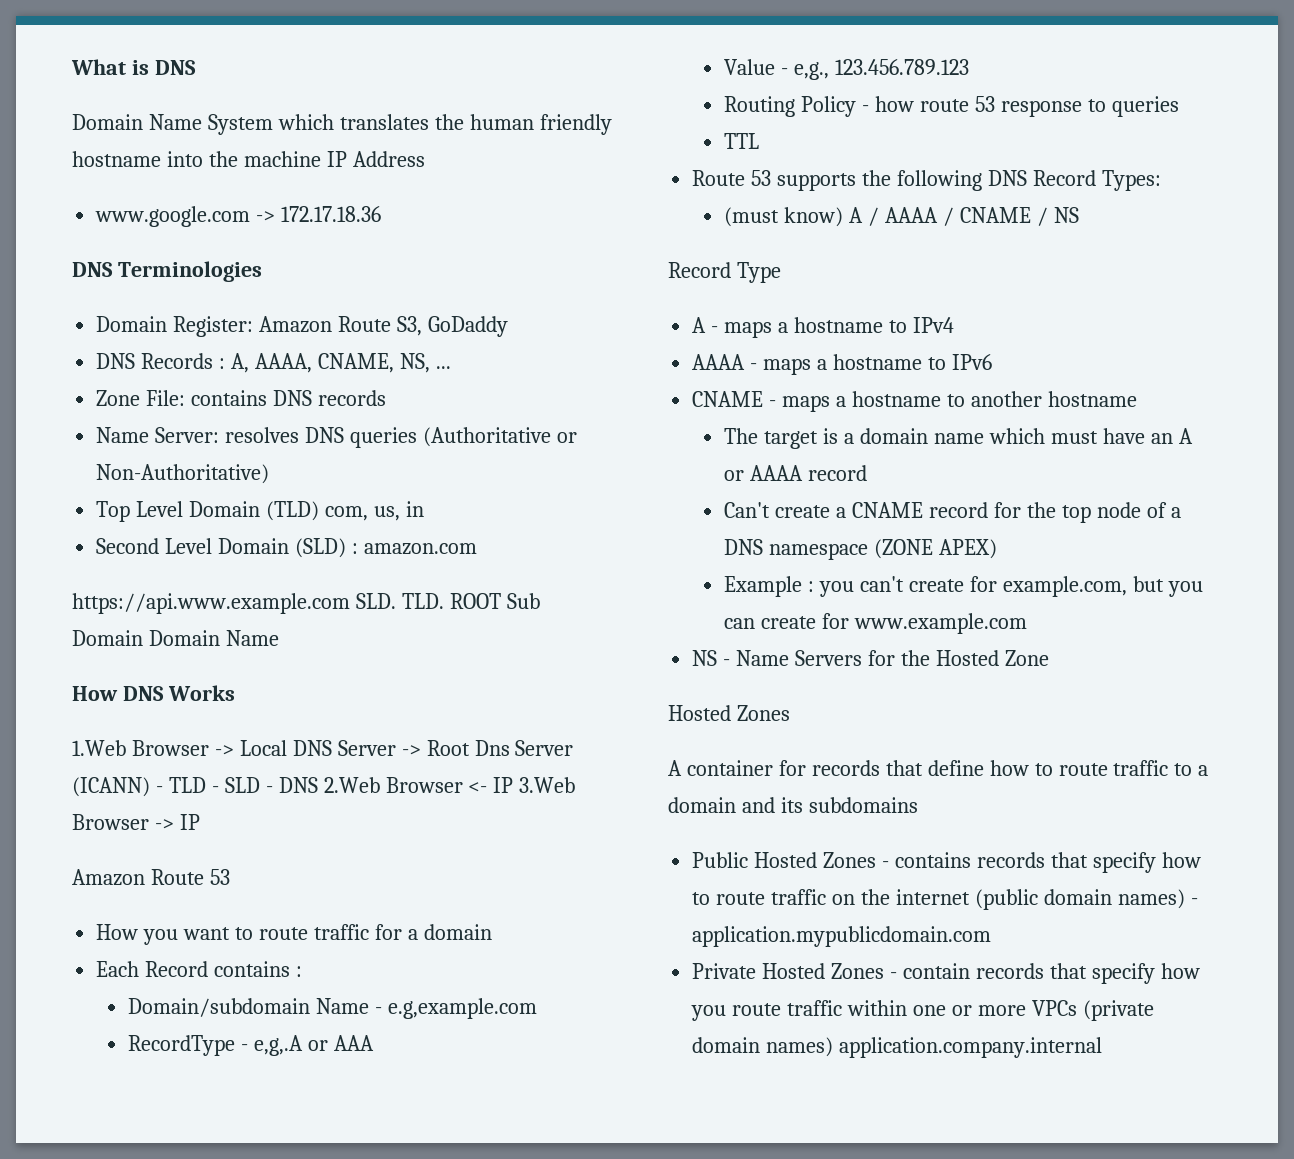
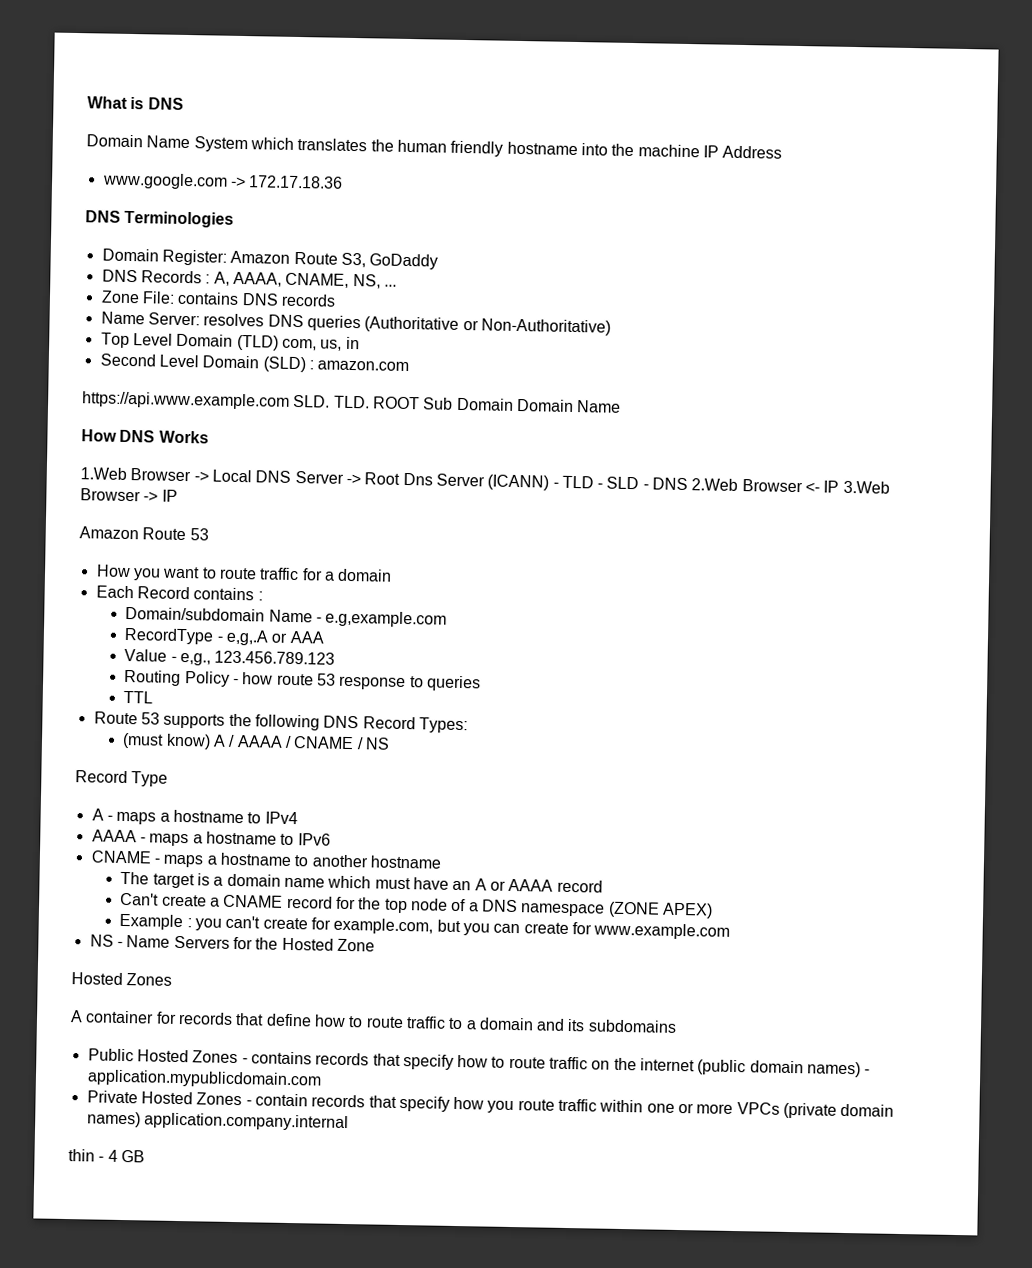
(1103, 1047) none -> [68,1149,145,1163] // thin - 4 GB

